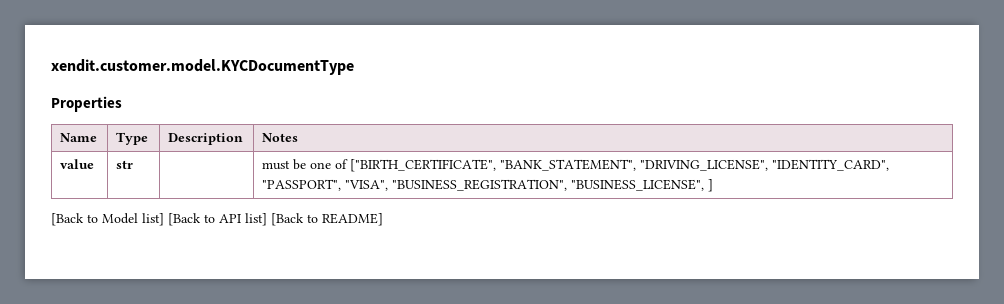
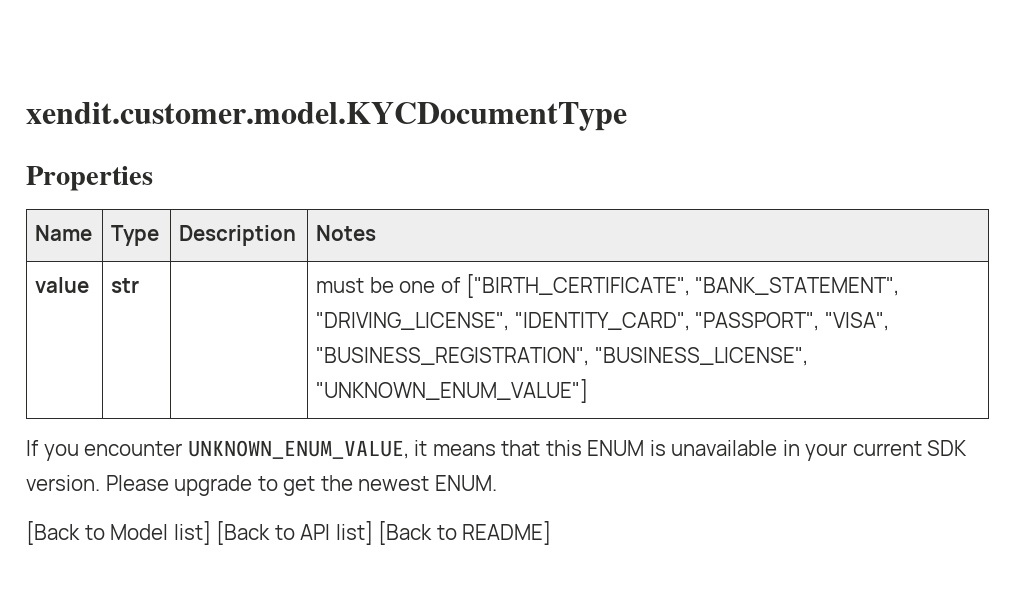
[708,179,714,192] ] -> [316,379,589,403] [26,440,968,461] [26,475,497,496] "UNKNOWN_ENUM_VALUE"] // If you encounter UNKNOWN_ENUM_VALUE, it means that this ENUM is unavailable in your current SDK version. Please upgrade to get the newest ENUM.

